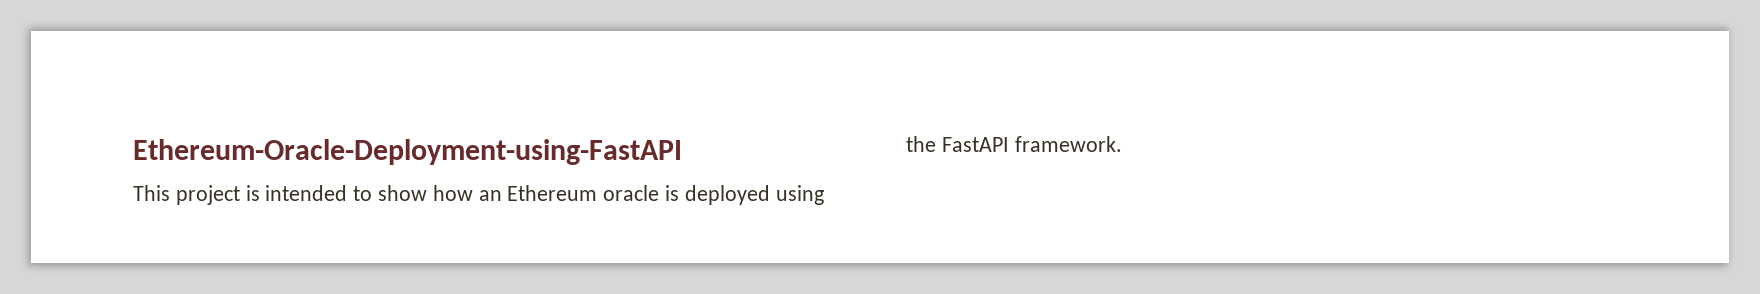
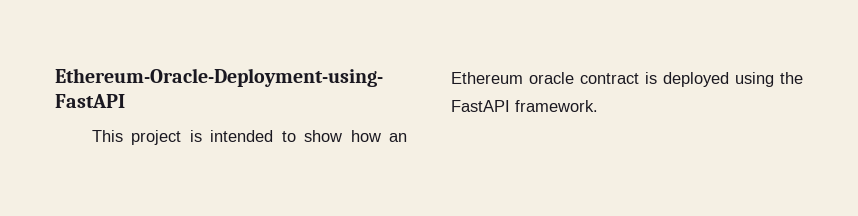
(660, 193) none -> [580,73,639,84] contract

